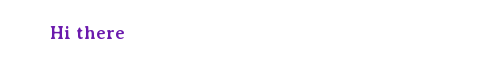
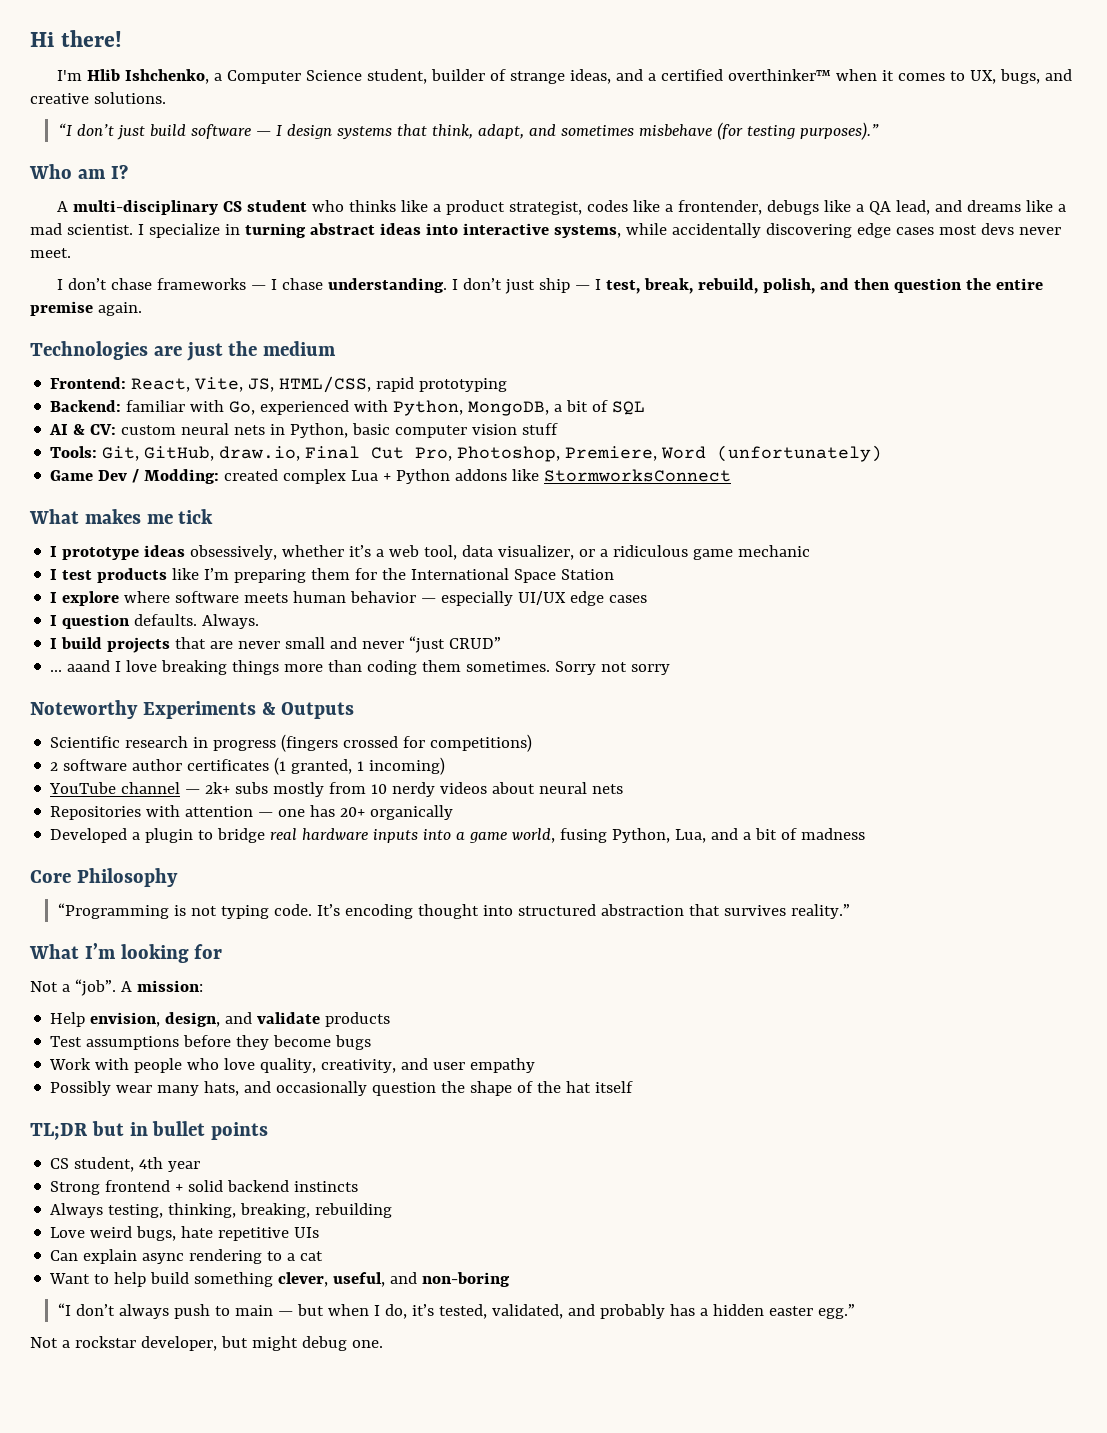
[76,26,125,39] there -> [60,30,122,47] [56,69,1072,84] [30,92,166,104] [58,122,880,140] [29,164,128,179] [56,200,1066,215] [30,223,1061,238] [30,248,71,258] [56,278,1043,294] [30,301,142,316] [30,341,337,361] [50,376,508,393] [50,400,646,416] [49,423,559,438] [50,445,883,462] [50,469,732,484] [29,509,214,524] [50,545,811,560] [50,568,615,583] [50,591,648,606] [50,614,260,629] [50,636,502,653] [50,660,671,675] [30,700,355,719] [50,734,533,752] [50,757,446,775] [49,782,624,797] [50,805,454,820] [50,828,866,843] [30,868,178,887] [58,903,851,919] [29,943,223,963] [30,979,203,996] [50,1012,391,1027] [50,1035,372,1050] [49,1058,536,1073] [50,1081,634,1096] [30,1121,269,1140] [50,1157,201,1172] [50,1180,359,1195] [50,1203,393,1218] [50,1226,320,1241] [50,1249,324,1264] [49,1272,511,1287] [58,1303,856,1319] [30,1336,383,1351] there! // I'm Hlib Ishchenko, a Computer Science student, builder of strange ideas, and a certified overthinker™ when it comes to UX, bugs, and creative solutions. // “I don’t just build software — I design systems that think, adapt, and sometimes misbehave (for testing purposes).” // Who am I? // A multi-disciplinary CS student who thinks like a product strategist, codes like a frontender, debugs like a QA lead, and dreams like a mad scientist. I specialize in turning abstract ideas into interactive systems, while accidentally discovering edge cases most devs never meet. // I don’t chase frameworks — I chase understanding. I don’t just ship — I test, break, rebuild, polish, and then question the entire premise again. // Technologies are just the medium // Frontend: React, Vite, JS, HTML/CSS, rapid prototyping // Backend: familiar with Go, experienced with Python, MongoDB, a bit of SQL // AI & CV: custom neural nets in Python, basic computer vision stuff // Tools: Git, GitHub, draw.io, Final Cut Pro, Photoshop, Premiere, Word (unfortunately) // Game Dev / Modding: created complex Lua + Python addons like StormworksConnect // What makes me tick // I prototype ideas obsessively, whether it’s a web tool, data visualizer, or a ridiculous game mechanic // I test products like I’m preparing them for the International Space Station // I explore where software meets human behavior — especially UI/UX edge cases // I question defaults. Always. // I build projects that are never small and never “just CRUD” // ... aaand I love breaking things more than coding them sometimes. Sorry not sorry // Noteworthy Experiments & Outputs // Scientific research in progress (fingers crossed for competitions) // 2 software author certificates (1 granted, 1 incoming) // YouTube channel — 2k+ subs mostly from 10 nerdy videos about neural nets // Repositories with attention — one has 20+ organically // Developed a plugin to bridge real hardware inputs into a game world, fusing Python, Lua, and a bit of madness // Core Philosophy // “Programming is not typing code. It’s encoding thought into structured abstraction that survives reality.” // What I’m looking for // Not a “job”. A mission: // Help envision, design, and validate products // Test assumptions before they become bugs // Work with people who love quality, creativity, and user empathy // Possibly wear many hats, and occasionally question the shape of the hat itself // TL;DR but in bullet points // CS student, 4th year // Strong frontend + solid backend instincts // Always testing, thinking, breaking, rebuilding // Love weird bugs, hate repetitive UIs // Can explain async rendering to a cat // Want to help build something clever, useful, and non-boring // “I don’t always push to main — but when I do, it’s tested, validated, and probably has a hidden easter egg.” // Not a rockstar developer, but might debug one.

